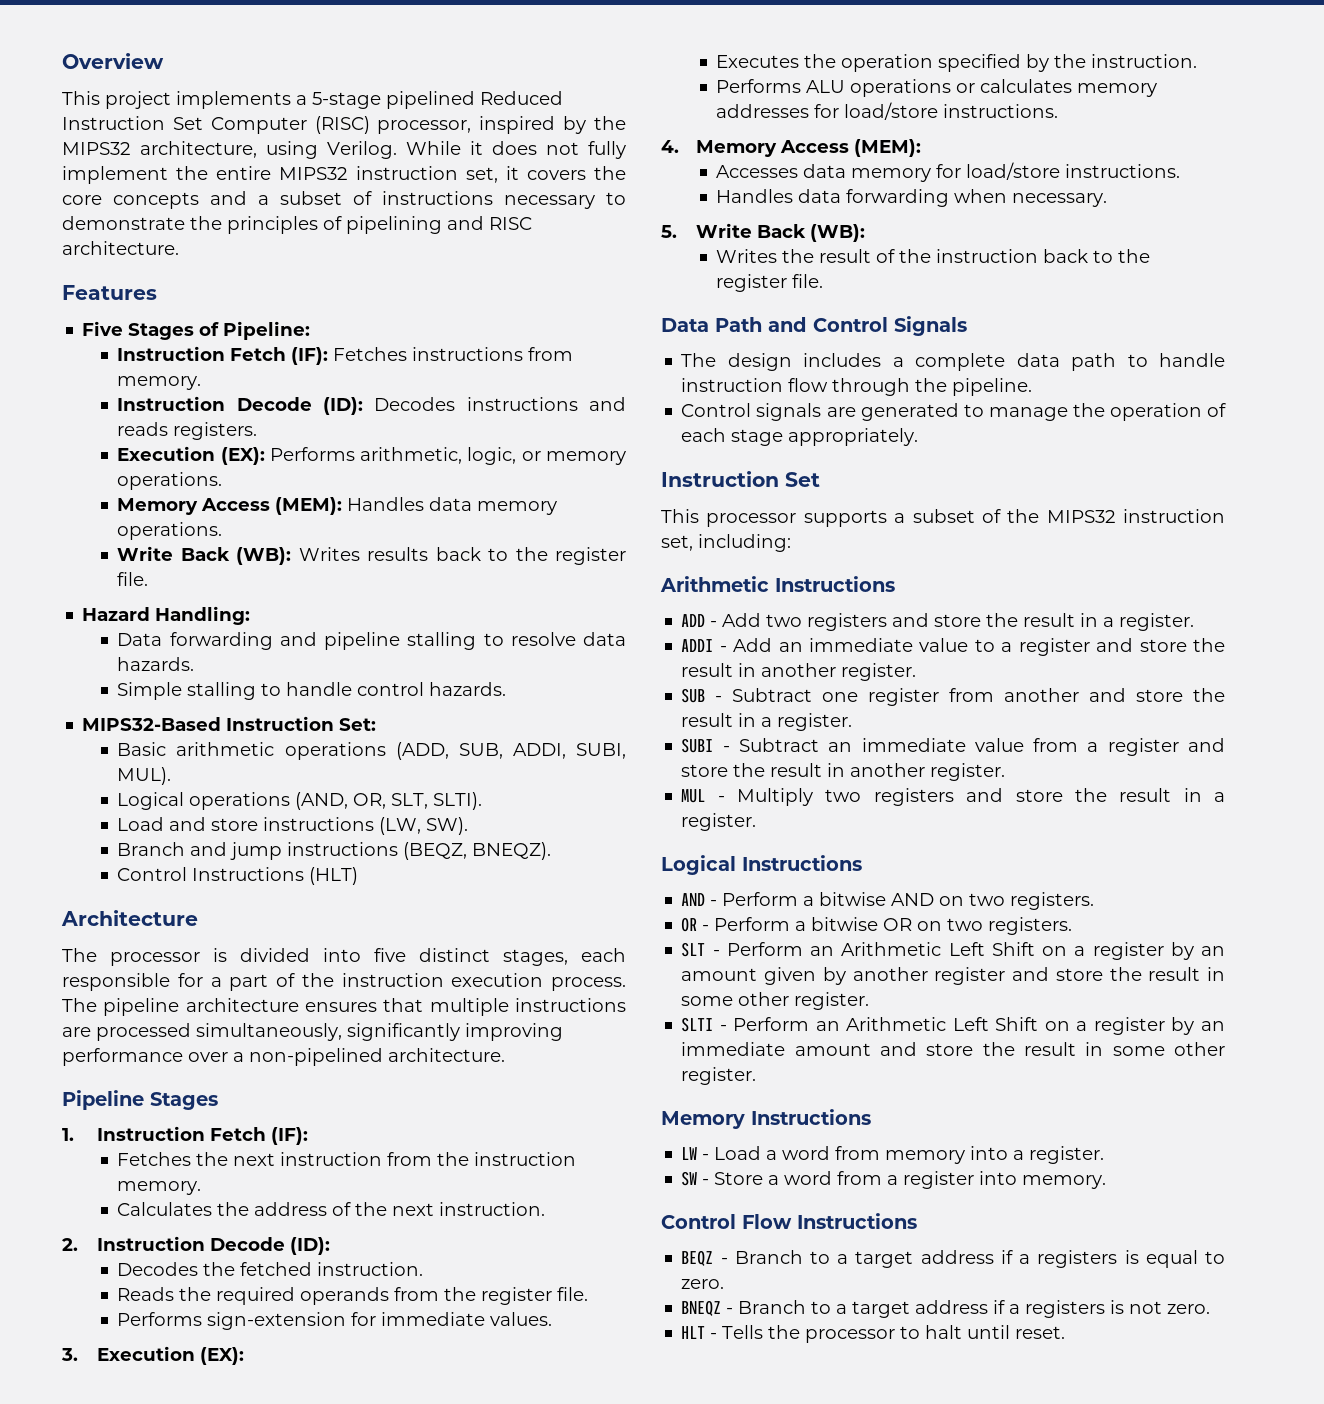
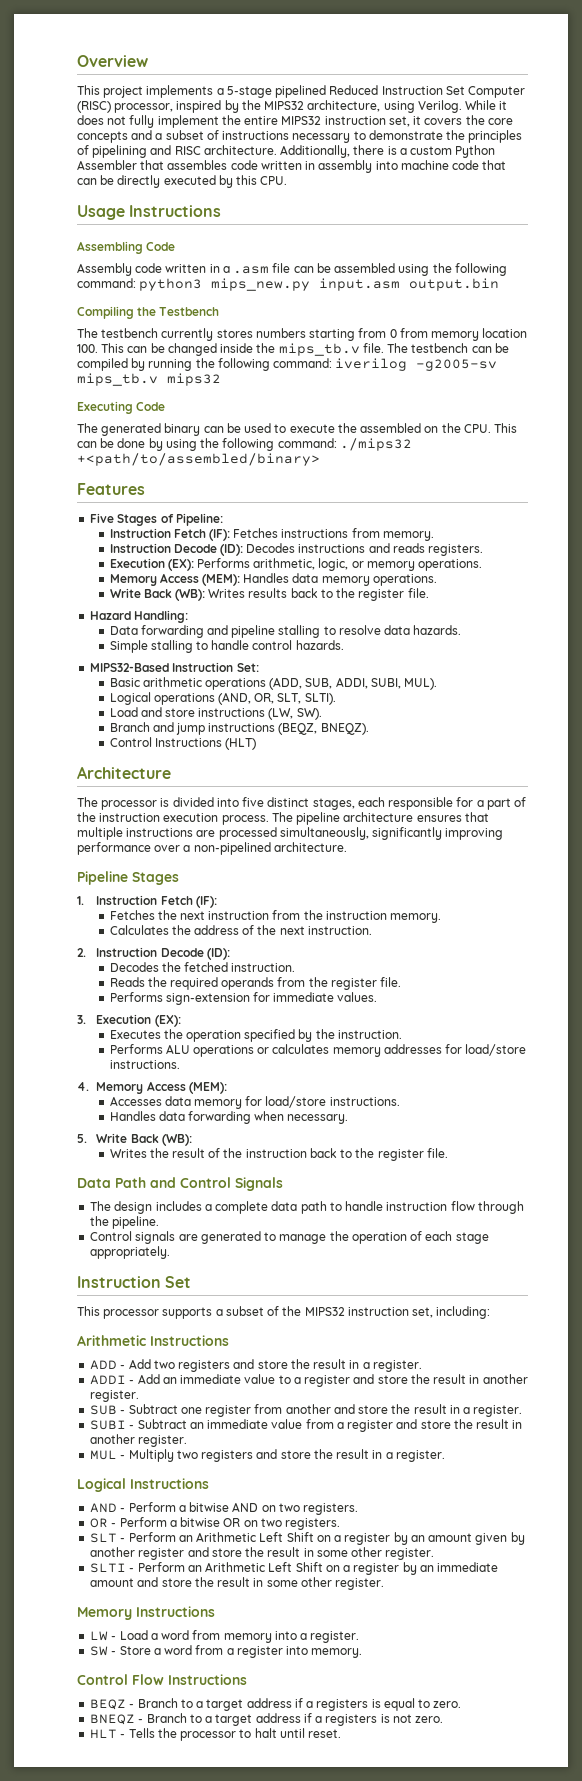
(179, 248) none -> [280,145,496,158] [77,160,507,173] [77,175,288,188] [77,205,222,220] [77,241,176,254] [77,263,507,276] [77,278,500,291] [77,306,220,319] [77,328,528,341] [77,343,509,356] [77,358,498,371] [77,373,221,386] [77,401,166,414] [77,423,518,436] [77,438,412,451] [77,453,320,466] Additionally, there is a custom Python Assembler that assembles code written in assembly into machine code that can be directly executed by this CPU. // Usage Instructions // Assembling Code // Assembly code written in a .asm file can be assembled using the following command: python3 mips_new.py input.asm output.bin // Compiling the Testbench // The testbench currently stores numbers starting from 0 from memory location 100. This can be changed inside the mips_tb.v file. The testbench can be compiled by running the following command: iverilog -g2005-sv mips_tb.v mips32 // Executing Code // The generated binary can be used to execute the assembled on the CPU. This can be done by using the following command: ./mips32 +<path/to/assembled/binary>

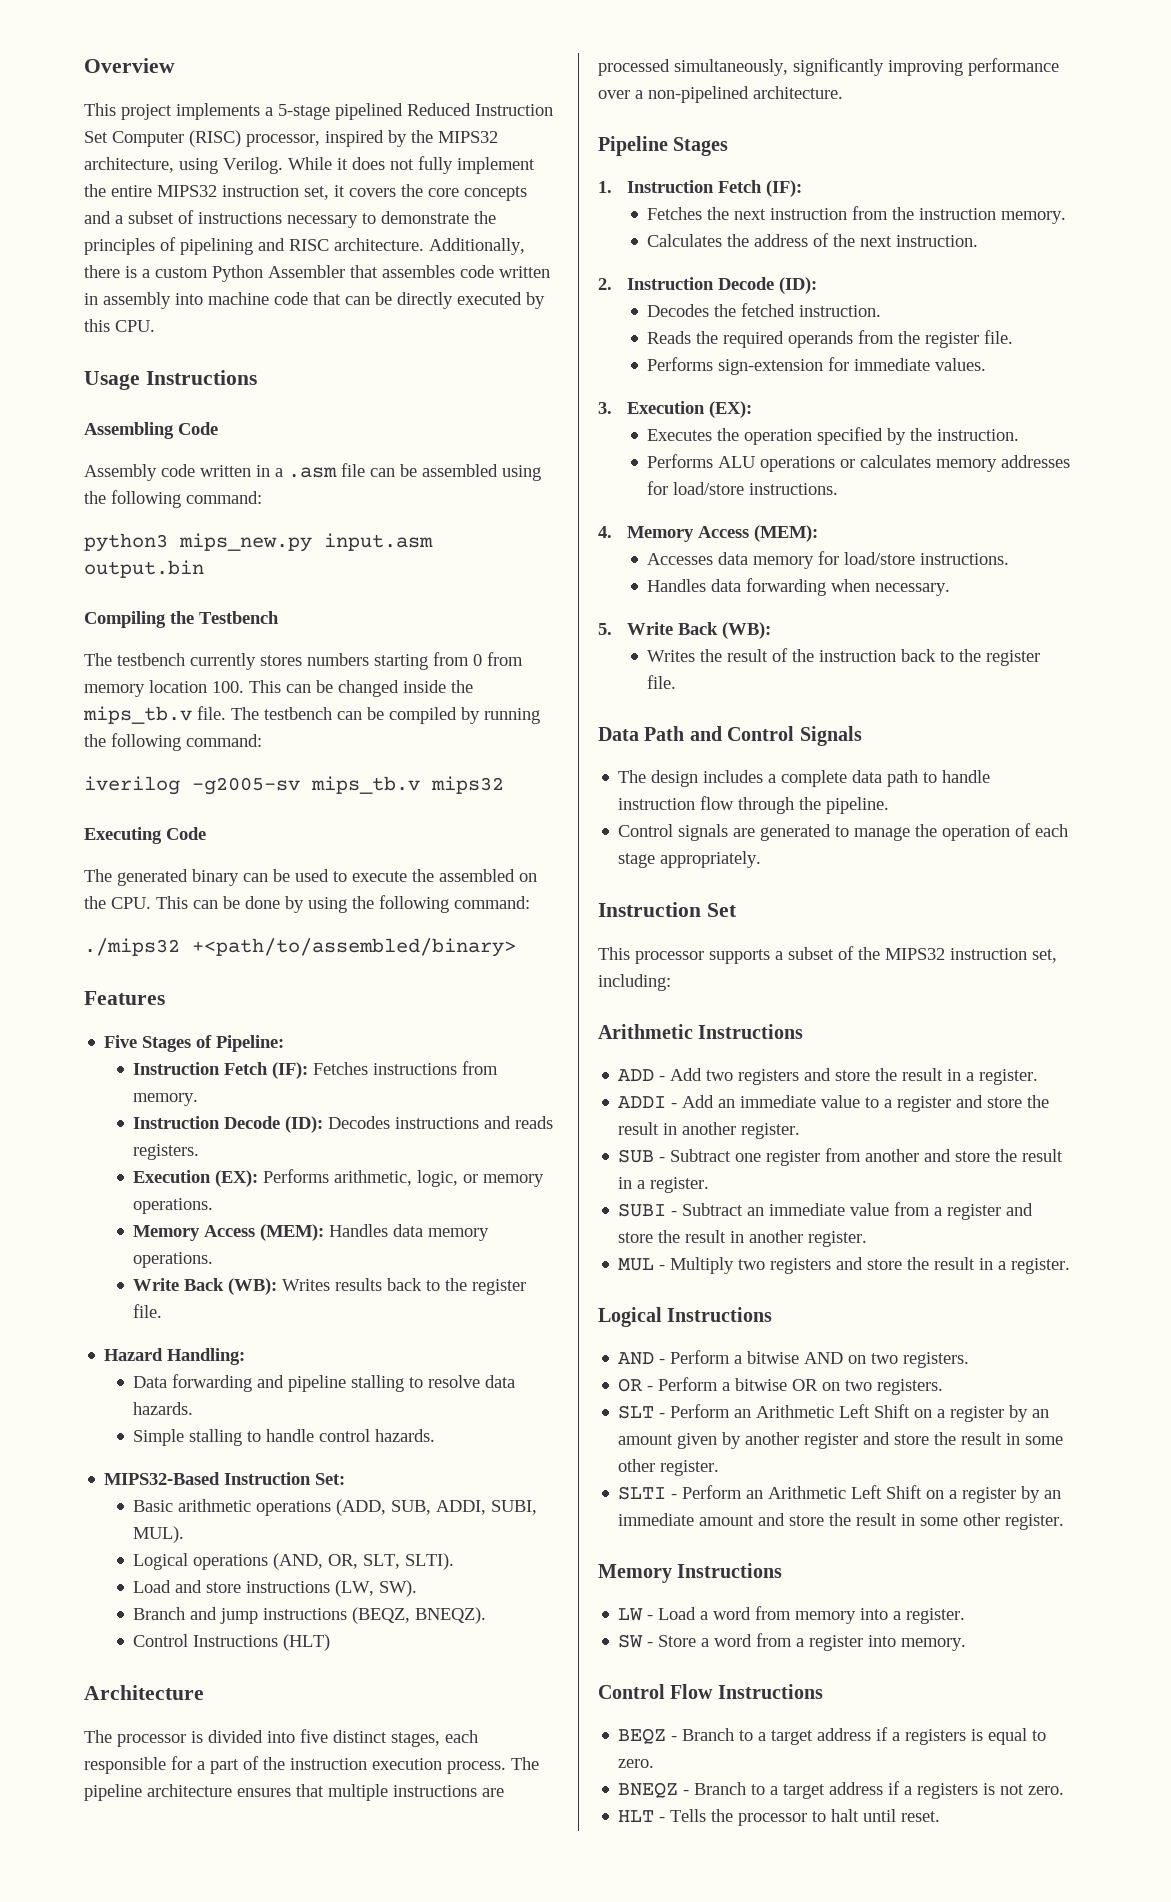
(136, 283) none -> (262, 497) //
(333, 363) none -> (262, 740) //
(337, 443) none -> (530, 902) //

